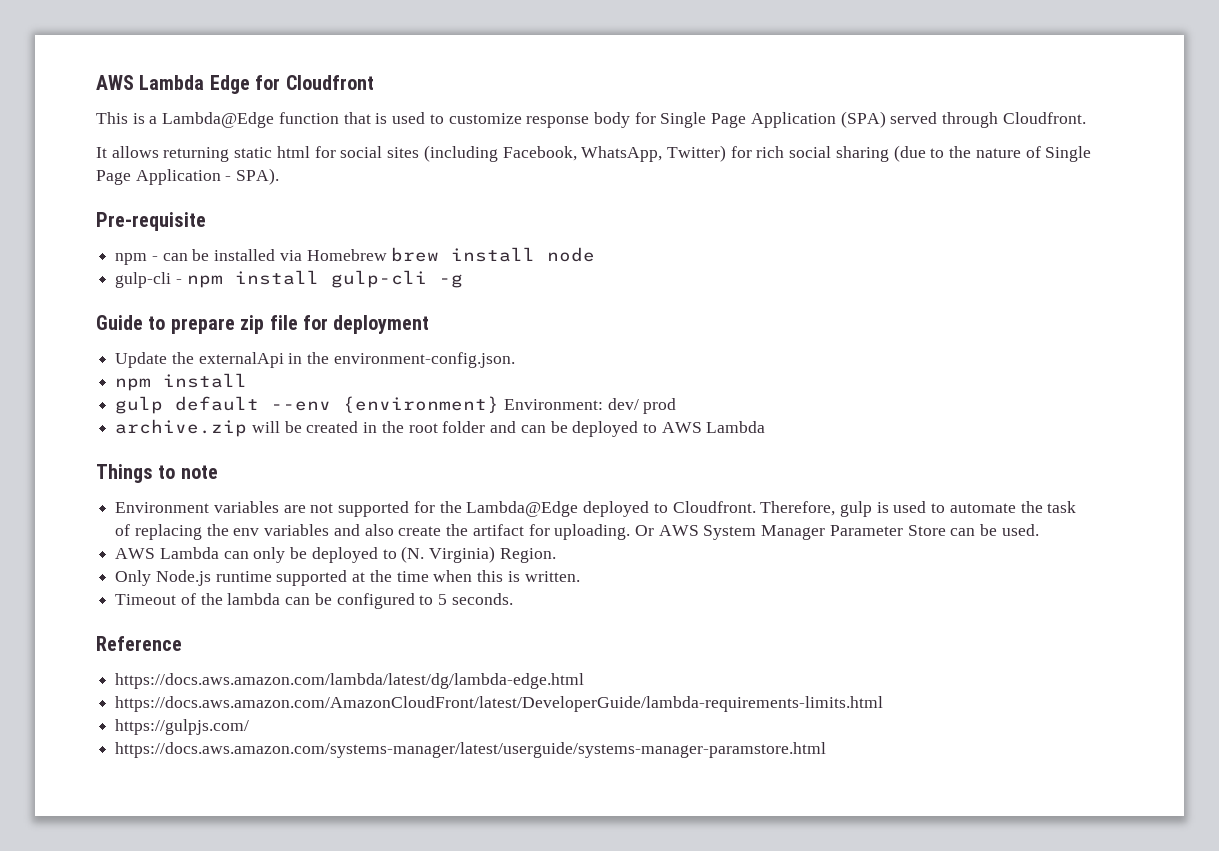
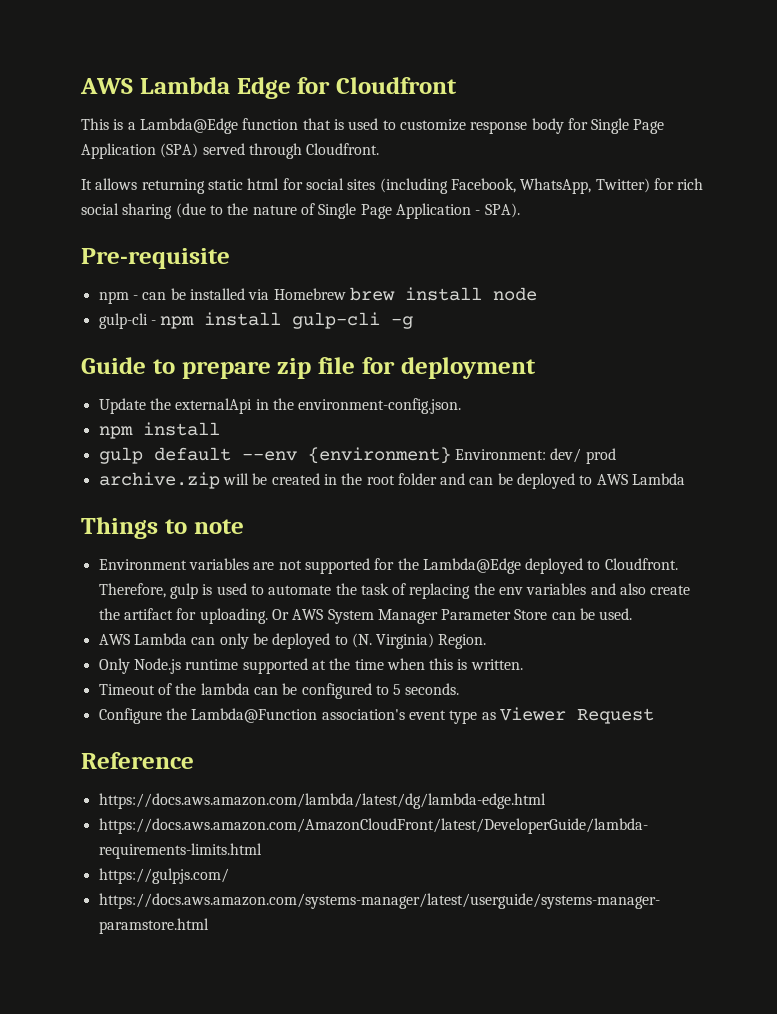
(513, 599) none -> [98,707,654,724] // Configure the Lambda@Function association's event type as Viewer Request

